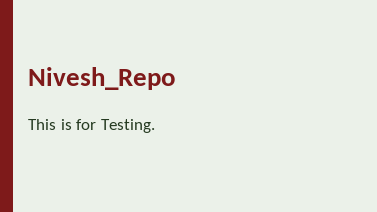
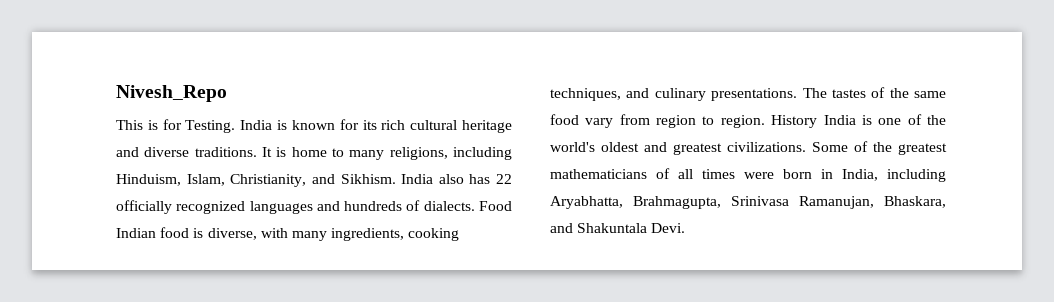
(155, 126) none -> [240,119,512,133] [116,147,512,160] [116,174,512,187] [116,200,512,214] [116,227,460,241] [550,87,946,101] [550,114,946,128] [550,141,947,155] [550,168,946,182] [550,196,946,209] [550,223,686,233] India is known for its rich cultural heritage and diverse traditions. It is home to many religions, including Hinduism, Islam, Christianity, and Sikhism. India also has 22 officially recognized languages and hundreds of dialects. Food Indian food is diverse, with many ingredients, cooking techniques, and culinary presentations. The tastes of the same food vary from region to region. History India is one of the world's oldest and greatest civilizations. Some of the greatest mathematicians of all times were born in India, including Aryabhatta, Brahmagupta, Srinivasa Ramanujan, Bhaskara, and Shakuntala Devi.

